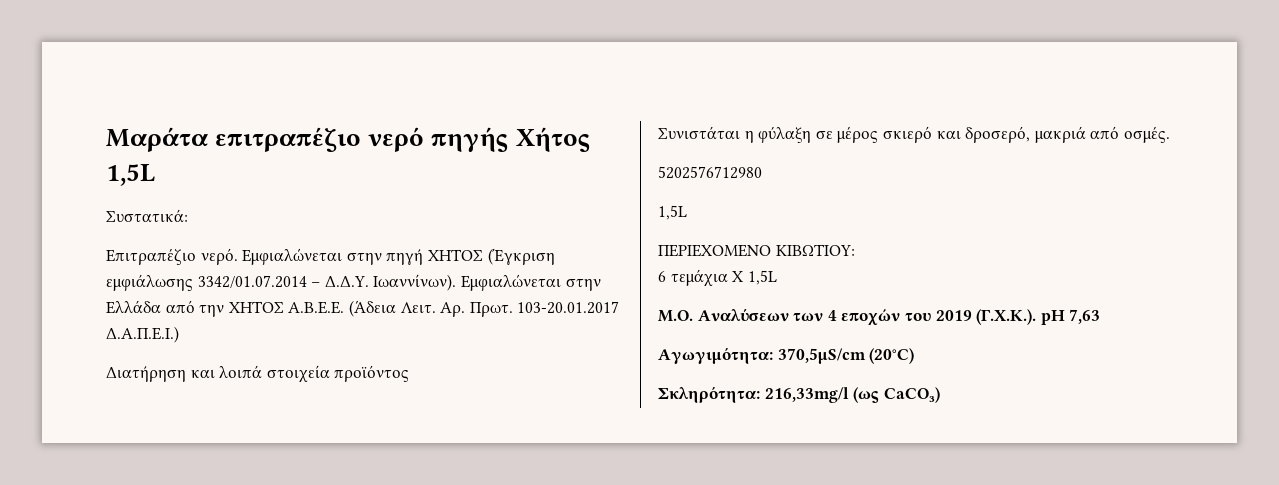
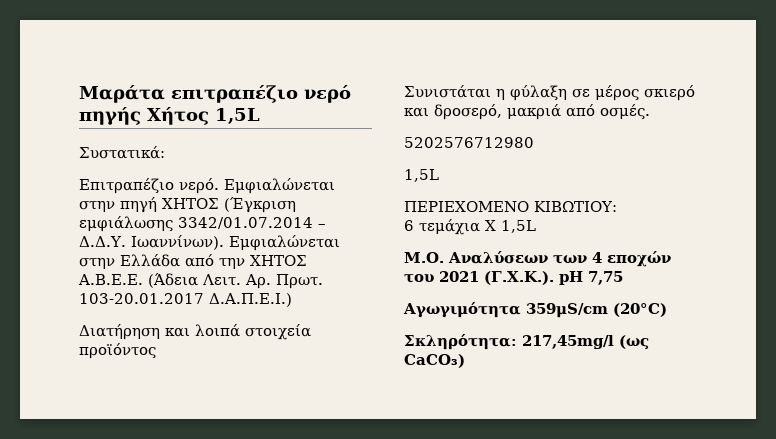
[935,310,972,321] 2019 -> [439,271,479,282] 2021
[1069,309,1101,324] [658,347,866,364] 7,63 // Αγωγιμότητα: 370,5µS/cm -> [588,271,623,285] [403,302,608,318] 7,75 // Αγωγιμότητα 359μS/cm
[764,387,849,403] 216,33mg/l -> [522,335,614,349] 217,45mg/l

